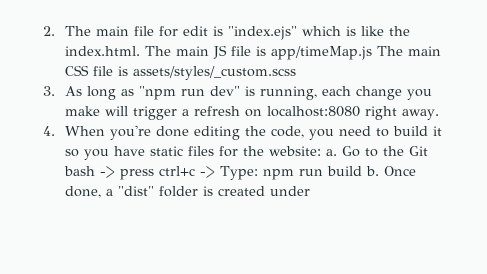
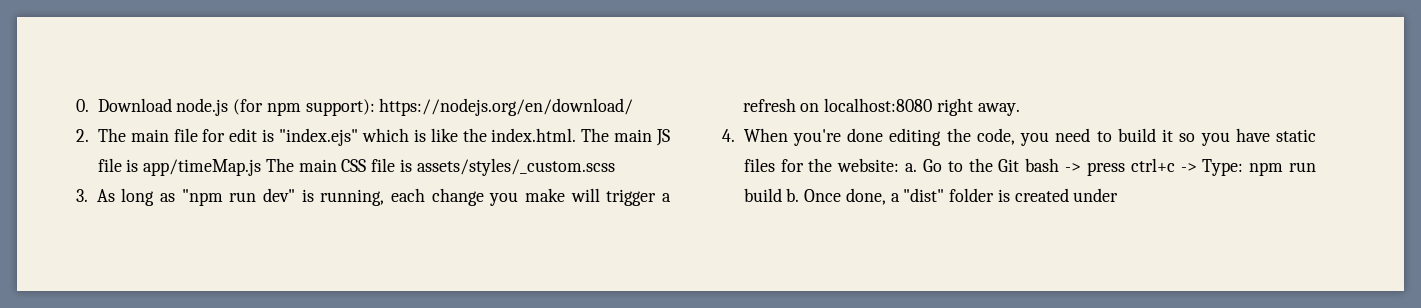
(43, 31) none -> [76,98,634,116] 0. Download node.js (for npm support): https://nodejs.org/en/download/ //

